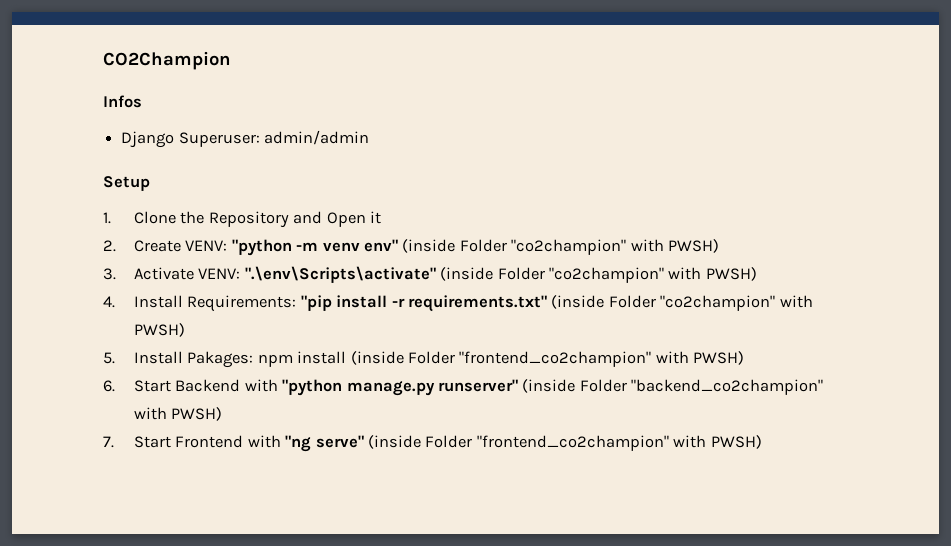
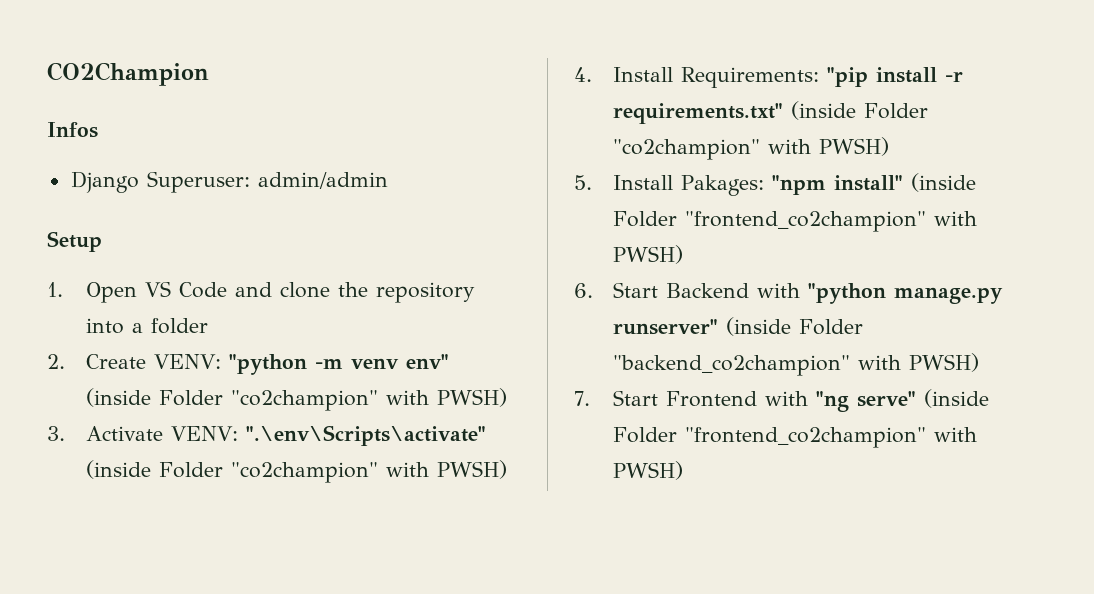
[133,211,382,228] Clone the Repository and Open it -> [86,281,476,303] [86,318,209,334] Open VS Code and clone the repository into a folder
[257,351,347,367] npm install -> [772,175,904,195] "npm install"

